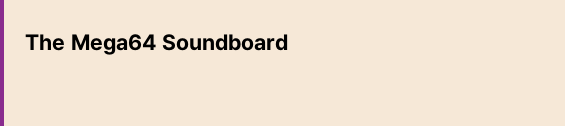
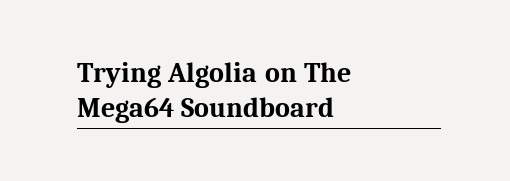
(25, 42) none -> [77,62,297,88] Trying Algolia on

